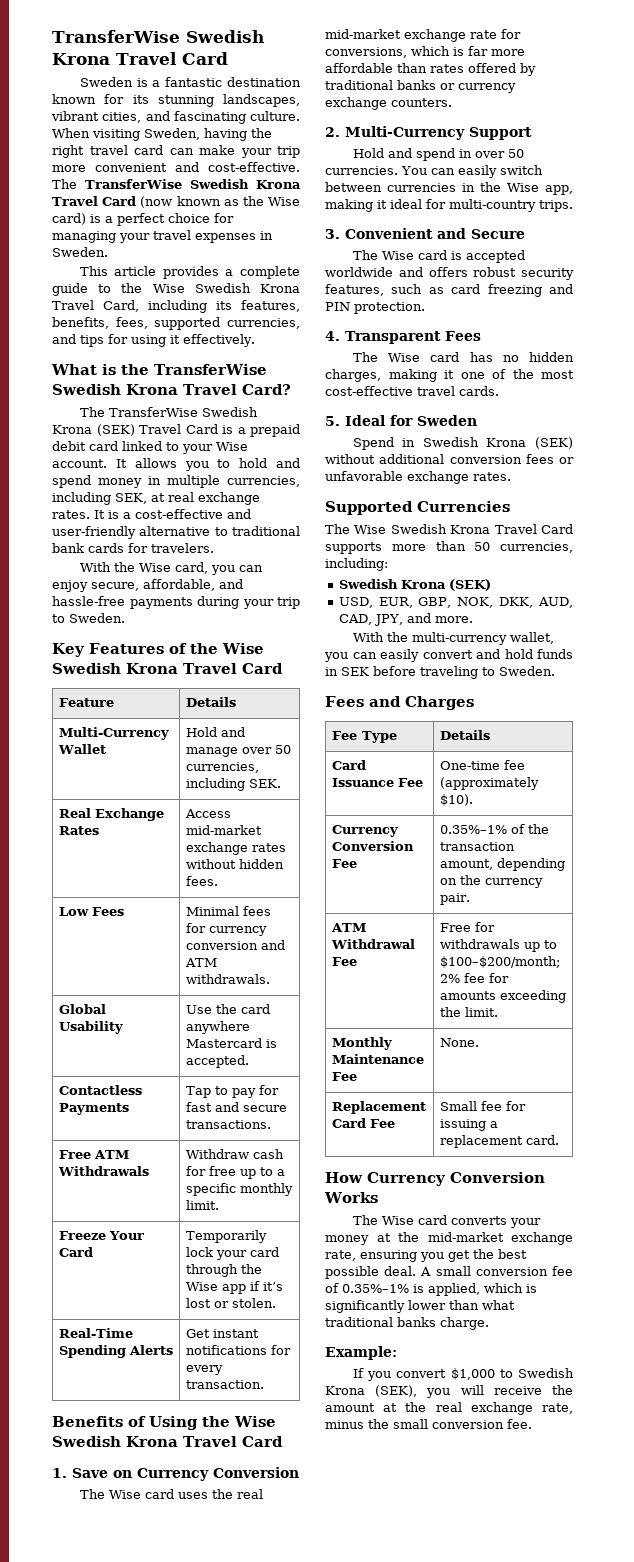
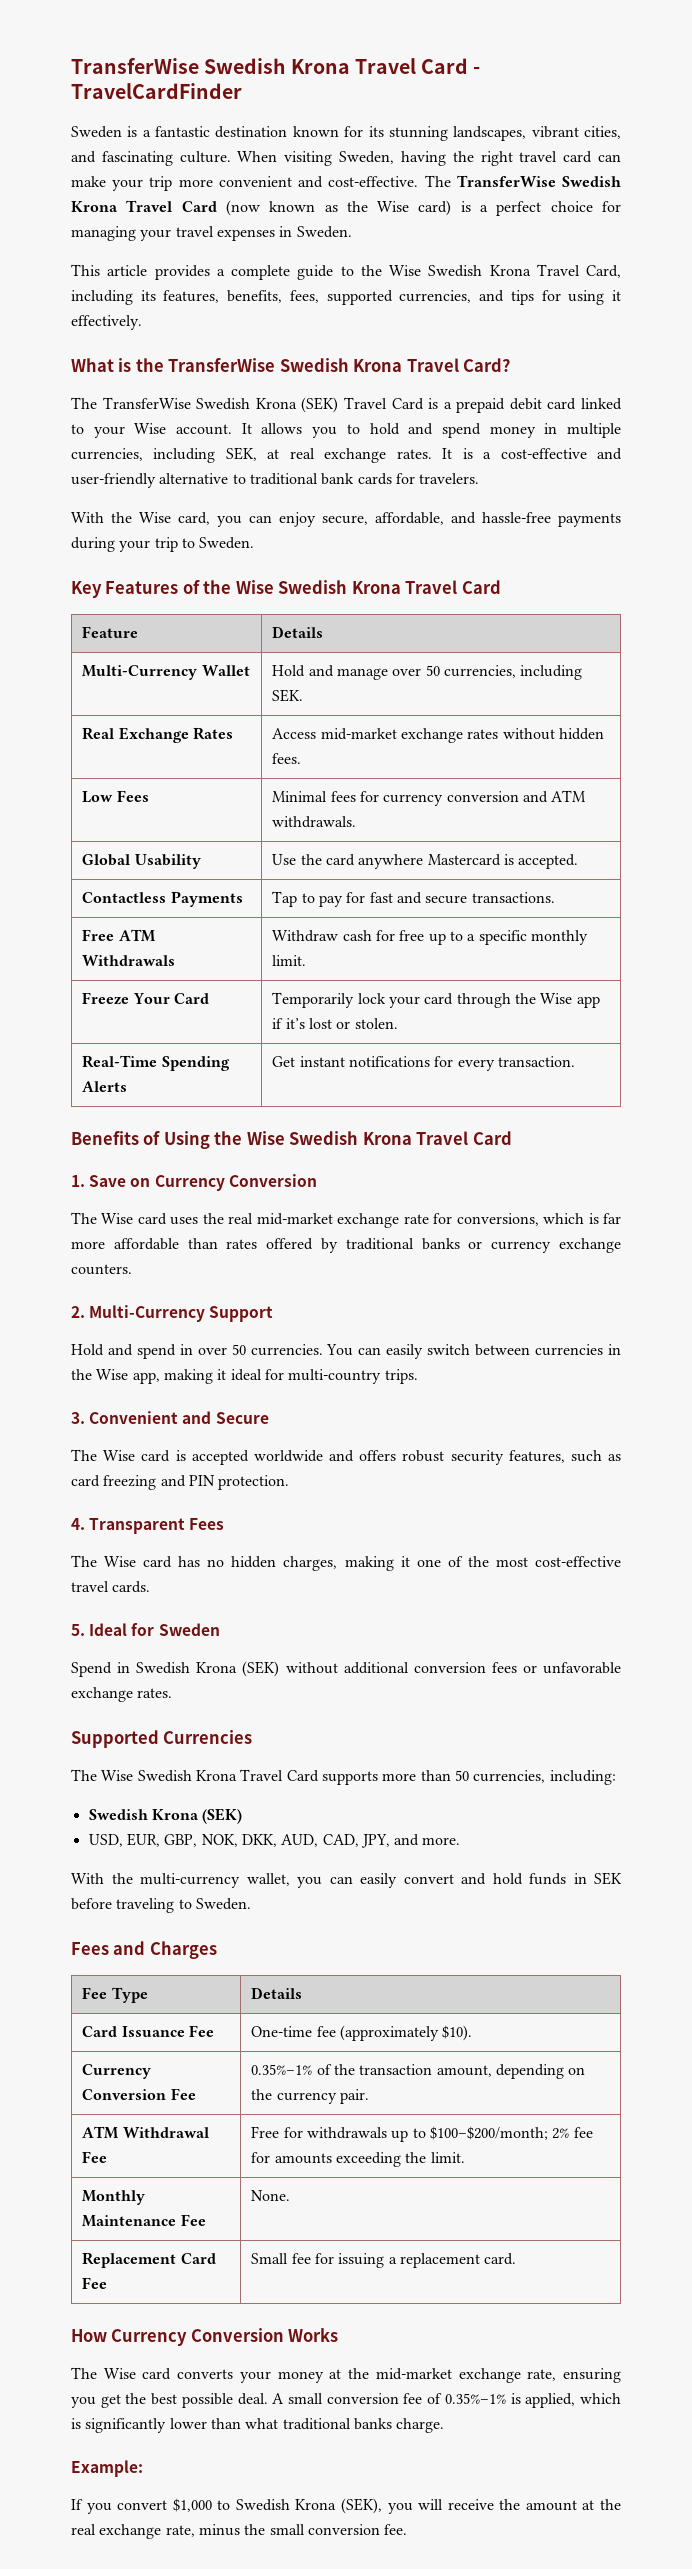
[52,30,264,43] [52,52,228,65] TransferWise Swedish Krona Travel Card -> [71,58,481,74] [71,83,242,99] TransferWise Swedish Krona Travel Card - TravelCardFinder

